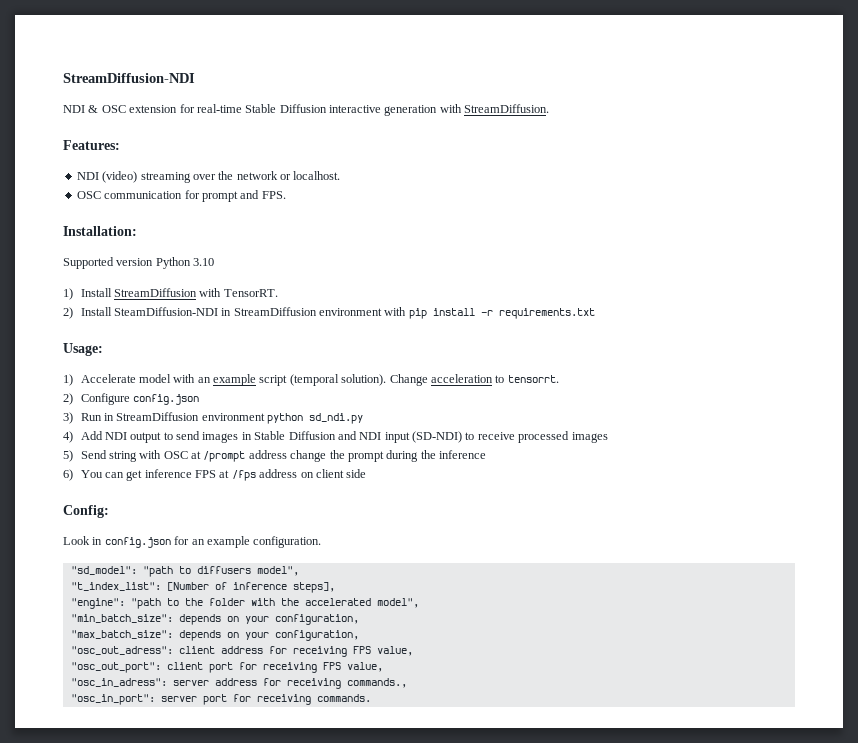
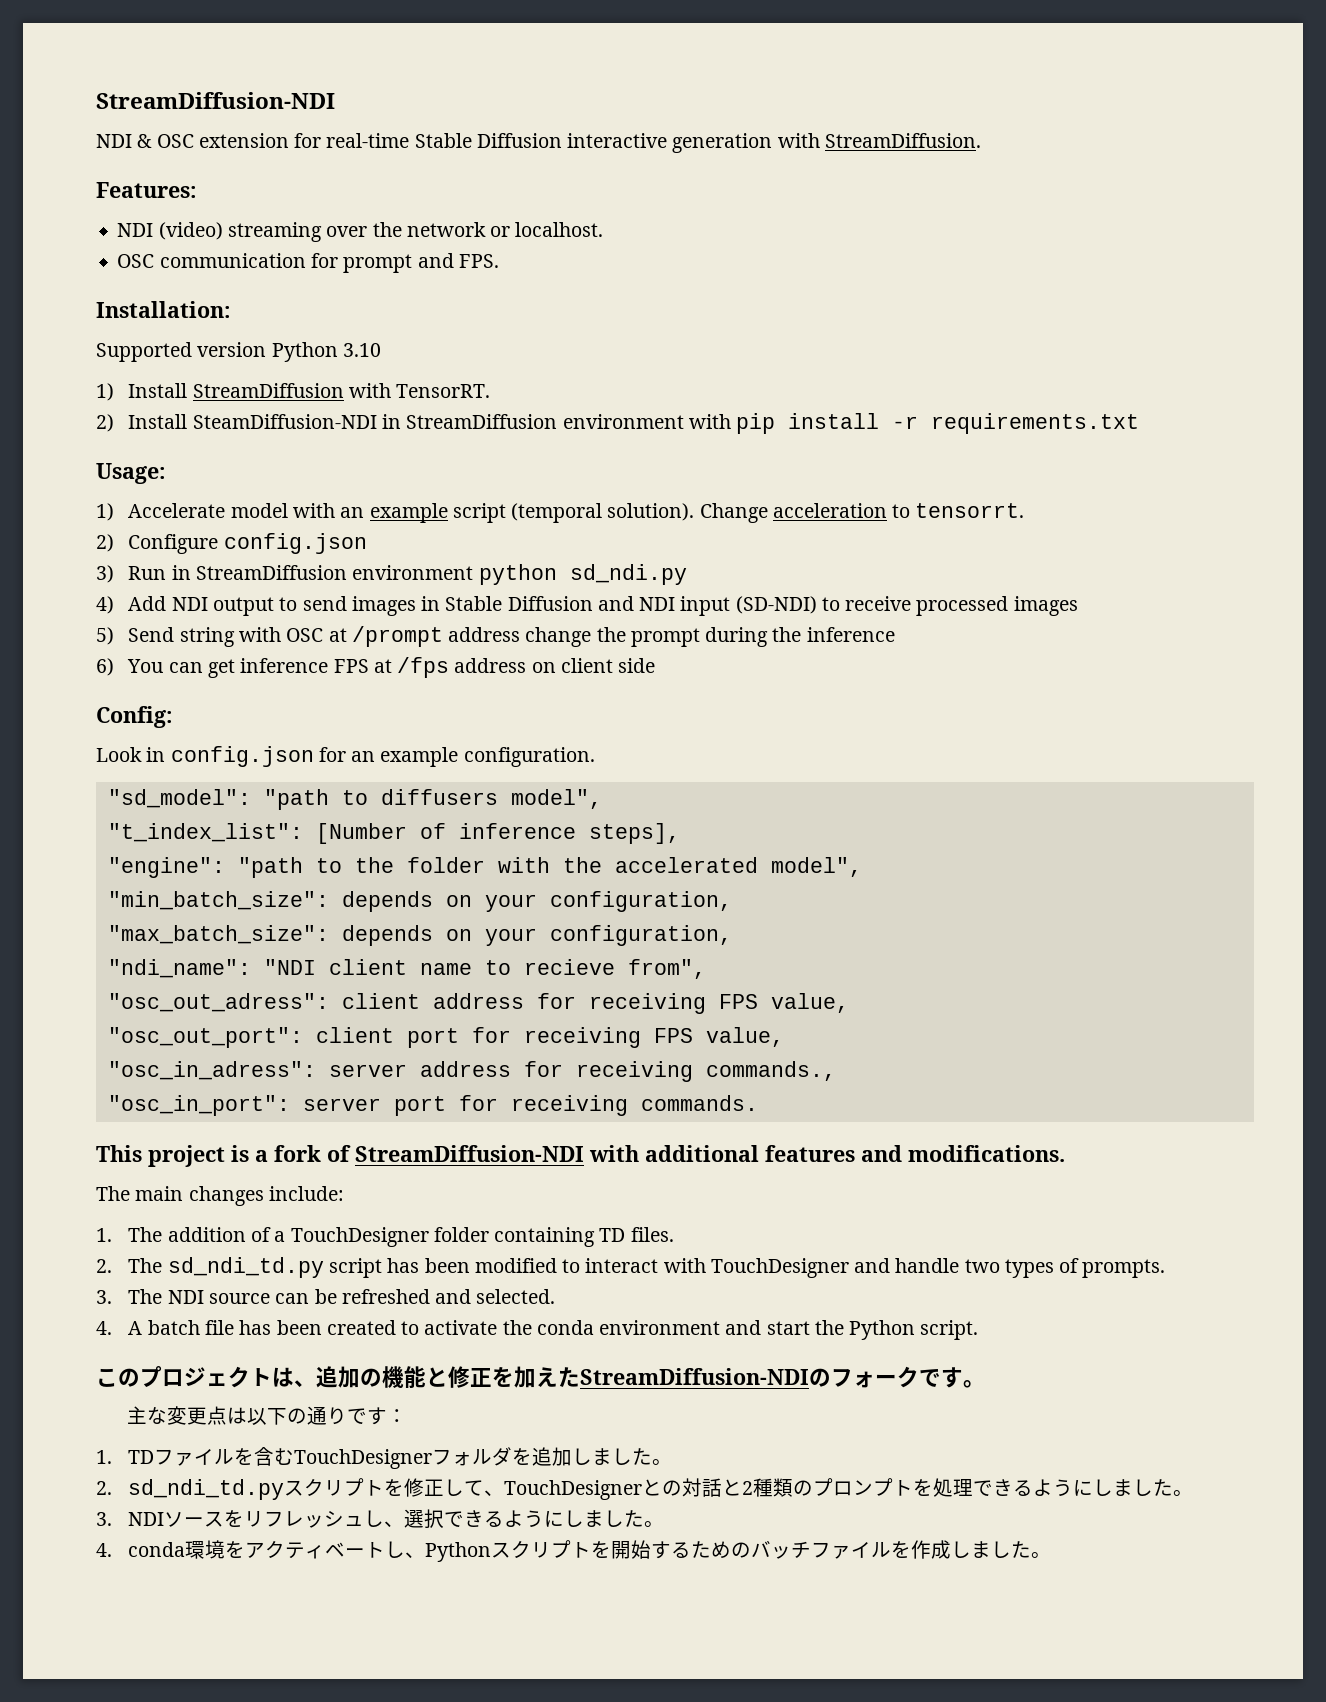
(359, 635) none -> [107,959,706,979] // "ndi_name": "NDI client name to recieve from",
(371, 698) none -> [96,1145,1065,1167] [96,1186,344,1206] [96,1227,674,1247] [96,1257,1166,1278] [96,1289,556,1304] [96,1320,979,1340] [96,1366,985,1388] [126,1406,407,1425] [96,1447,673,1469] [96,1478,1194,1500] [96,1509,665,1529] [96,1540,1052,1562] // This project is a fork of StreamDiffusion-NDI with additional features and modifications. // The main changes include: // 1. The addition of a TouchDesigner folder containing TD files. // 2. The sd_ndi_td.py script has been modified to interact with TouchDesigner and handle two types of prompts. // 3. The NDI source can be refreshed and selected. // 4. A batch file has been created to activate the conda environment and start the Python script. // このプロジェクトは、追加の機能と修正を加えたStreamDiffusion-NDIのフォークです。 // 主な変更点は以下の通りです： // 1. TDファイルを含むTouchDesignerフォルダを追加しました。 // 2. sd_ndi_td.pyスクリプトを修正して、TouchDesignerとの対話と2種類のプロンプトを処理できるようにしました。 // 3. NDIソースをリフレッシュし、選択できるようにしました。 // 4. conda環境をアクティベートし、Pythonスクリプトを開始するためのバッチファイルを作成しました。

